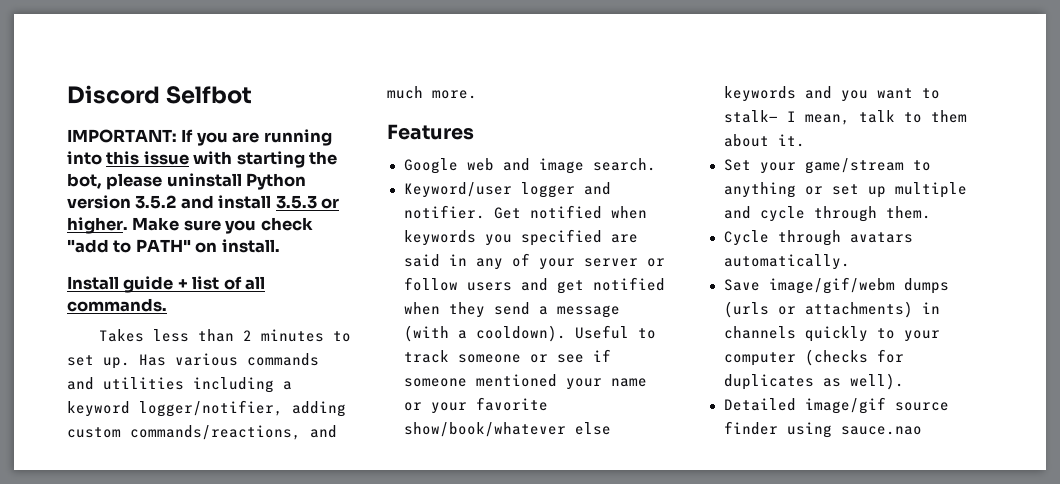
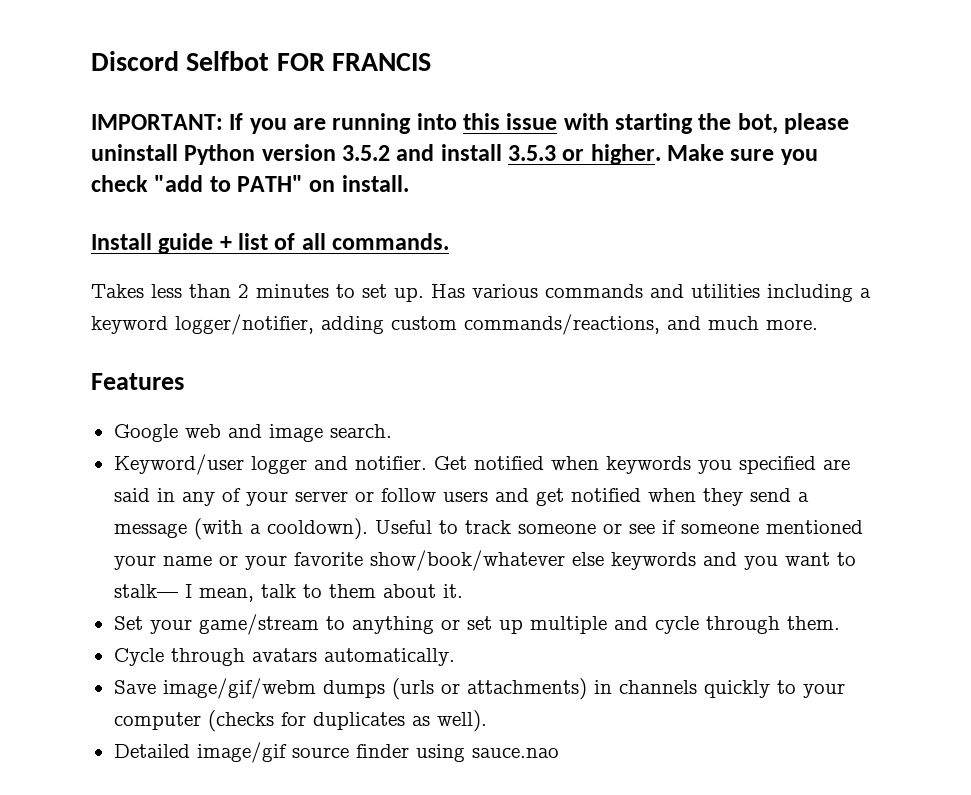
(253, 95) none -> [276,53,432,71] FOR FRANCIS

